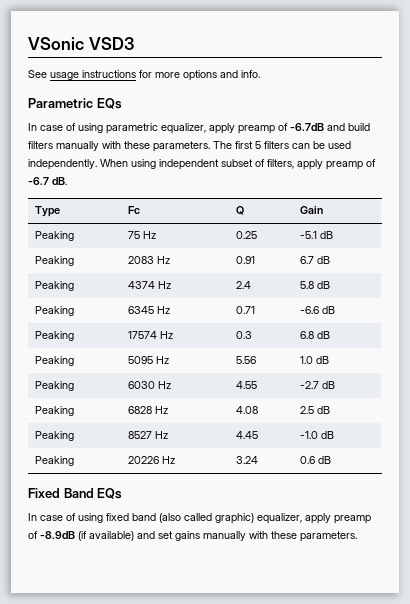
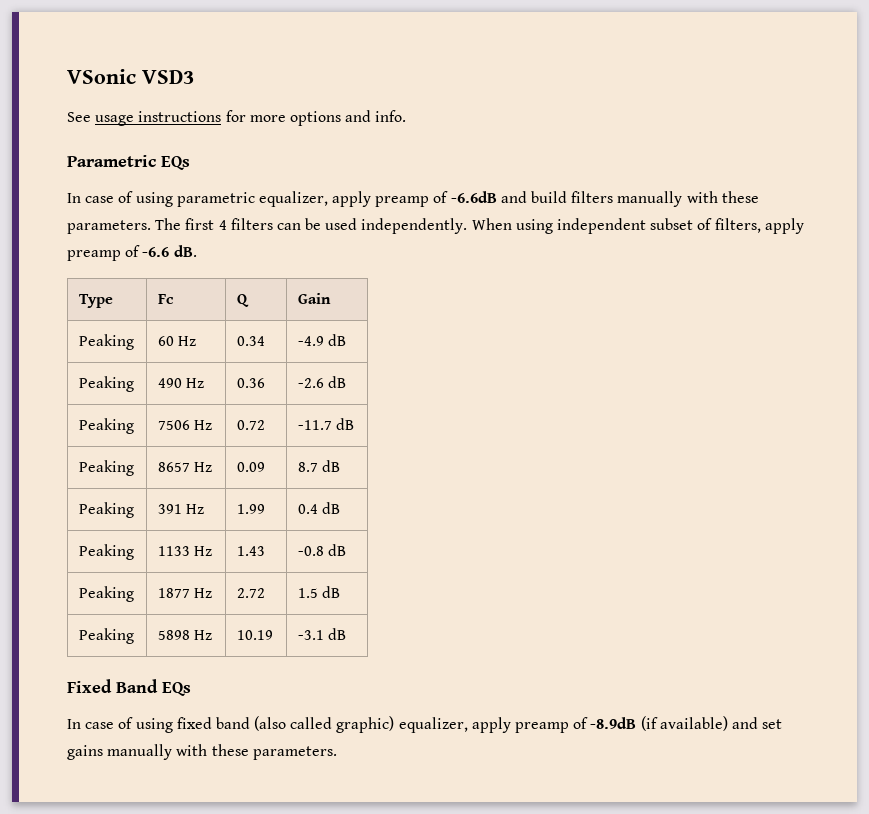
[290,123,324,131] -6.7dB -> [450,191,497,203] -6.6dB
[255,141,261,149] 5 -> [218,220,227,230] 4
[28,177,49,185] -6.7 -> [142,247,170,257] -6.6
[127,231,156,239] [235,231,257,239] [299,231,333,239] [34,256,74,266] [127,256,170,264] [235,256,255,264] [299,256,330,264] [34,281,74,291] [127,281,171,289] [235,281,251,289] [299,281,330,289] [34,306,74,316] [127,306,170,314] [235,306,255,314] [299,306,335,314] [34,331,74,341] [127,331,173,339] [235,331,252,339] [299,331,330,339] [34,356,74,366] [127,356,169,364] [235,356,256,364] [299,356,329,364] [34,381,74,391] [127,381,171,389] [235,381,257,389] [299,381,335,389] [34,406,74,416] [127,406,168,414] [235,406,258,414] [299,406,330,414] [34,431,74,441] [127,431,168,439] [235,431,258,439] [299,431,334,439] [34,456,74,466] [127,456,175,464] [235,456,258,464] [299,456,315,464] 75 Hz | 0.25 | -5.1 dB // Peaking | 2083 Hz | 0.91 | 6.7 dB // Peaking | 4374 Hz | 2.4 | 5.8 dB // Peaking | 6345 Hz | 0.71 | -6.6 dB // Peaking | 17574 Hz | 0.3 | 6.8 dB // Peaking | 5095 Hz | 5.56 | 1.0 dB // Peaking | 6030 Hz | 4.55 | -2.7 dB // Peaking | 6828 Hz | 4.08 | 2.5 dB // Peaking | 8527 Hz | 4.45 | -1.0 dB // Peaking | 20226 Hz | 3.24 | 0.6 -> [157,336,196,346] [236,336,265,346] [297,334,346,346] [78,376,134,392] [157,378,204,388] [236,378,265,388] [297,376,346,388] [78,418,134,434] [157,420,212,430] [236,420,265,430] [297,418,354,430] [78,460,134,476] [157,462,212,472] [236,462,265,472] [297,460,340,472] [78,502,134,518] [157,504,204,514] [236,504,265,514] [297,502,340,514] [78,544,134,560] [157,546,212,556] [236,546,265,556] [297,544,346,556] [78,586,134,602] [157,588,212,598] [236,588,265,598] [297,586,340,598] [78,628,134,644] [157,630,212,640] [236,630,273,640] [297,630,324,640] 60 Hz | 0.34 | -4.9 dB // Peaking | 490 Hz | 0.36 | -2.6 dB // Peaking | 7506 Hz | 0.72 | -11.7 dB // Peaking | 8657 Hz | 0.09 | 8.7 dB // Peaking | 391 Hz | 1.99 | 0.4 dB // Peaking | 1133 Hz | 1.43 | -0.8 dB // Peaking | 1877 Hz | 2.72 | 1.5 dB // Peaking | 5898 Hz | 10.19 | -3.1

